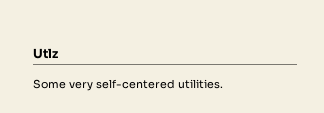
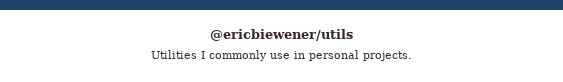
[33,48,58,59] [33,79,223,91] Utlz // Some very self-centered utilities. -> [210,29,353,41] [151,50,412,61] @ericbiewener/utils // Utilities I commonly use in personal projects.

